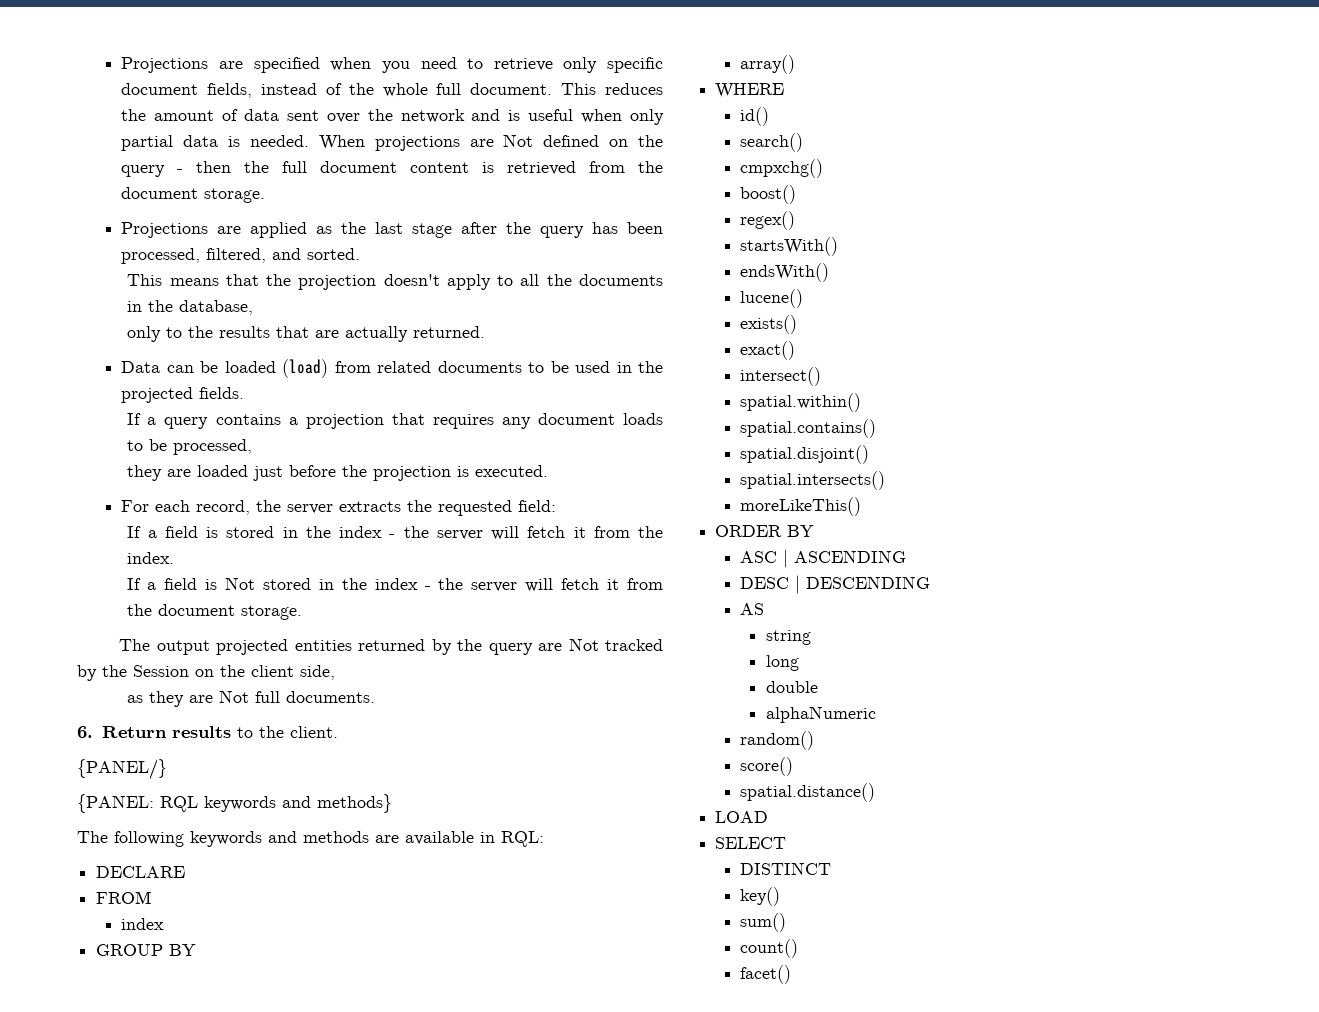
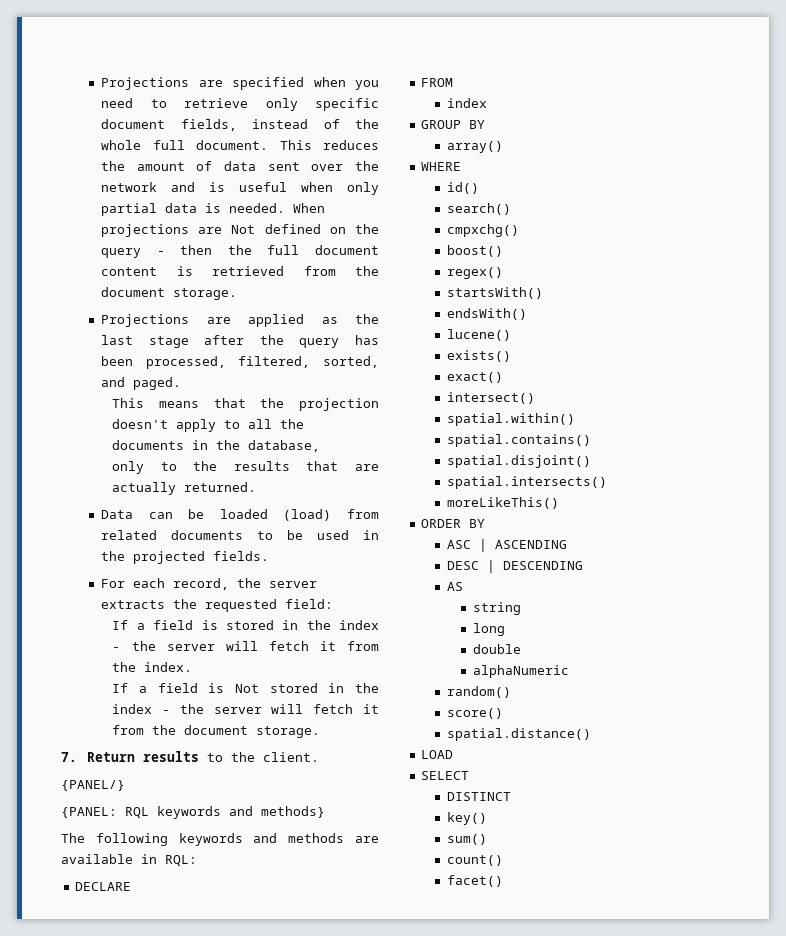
[272,248,361,260] and sorted. -> [322,356,379,368] [101,377,182,390] sorted, and paged.
[127,413,663,429] [127,439,253,455] [127,465,549,481] // If a query contains a projection that requires any document loads to be processed, // they are loaded just before the projection is executed. -> (270, 556) none
[119,638,664,655] [77,665,335,681] [127,690,376,707] [77,726,93,738] The output projected entities returned by the query are Not tracked by the Session on the client side, // as they are Not full documents. // 6. -> [61,752,77,762] 7.

